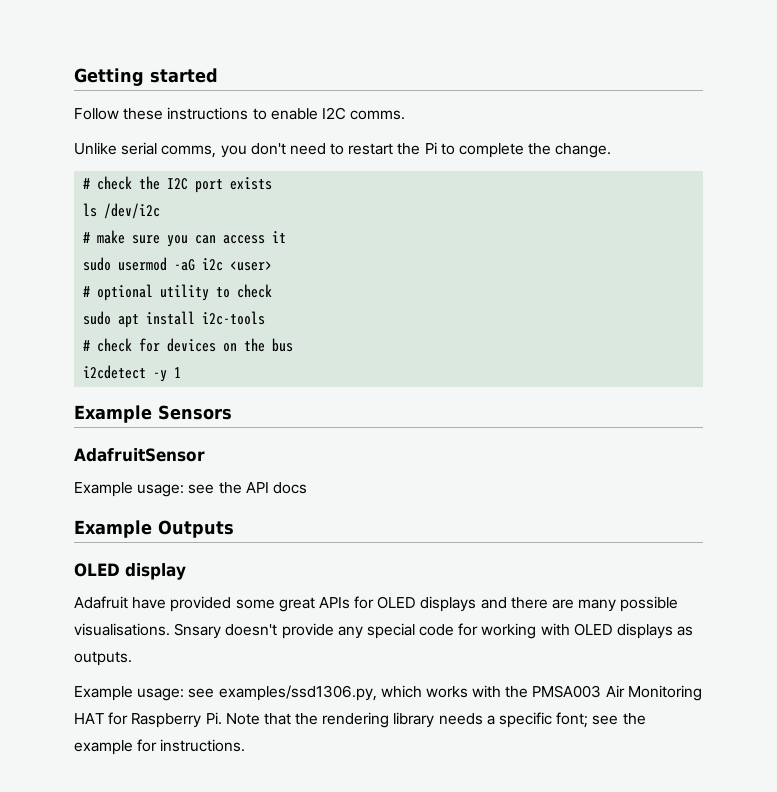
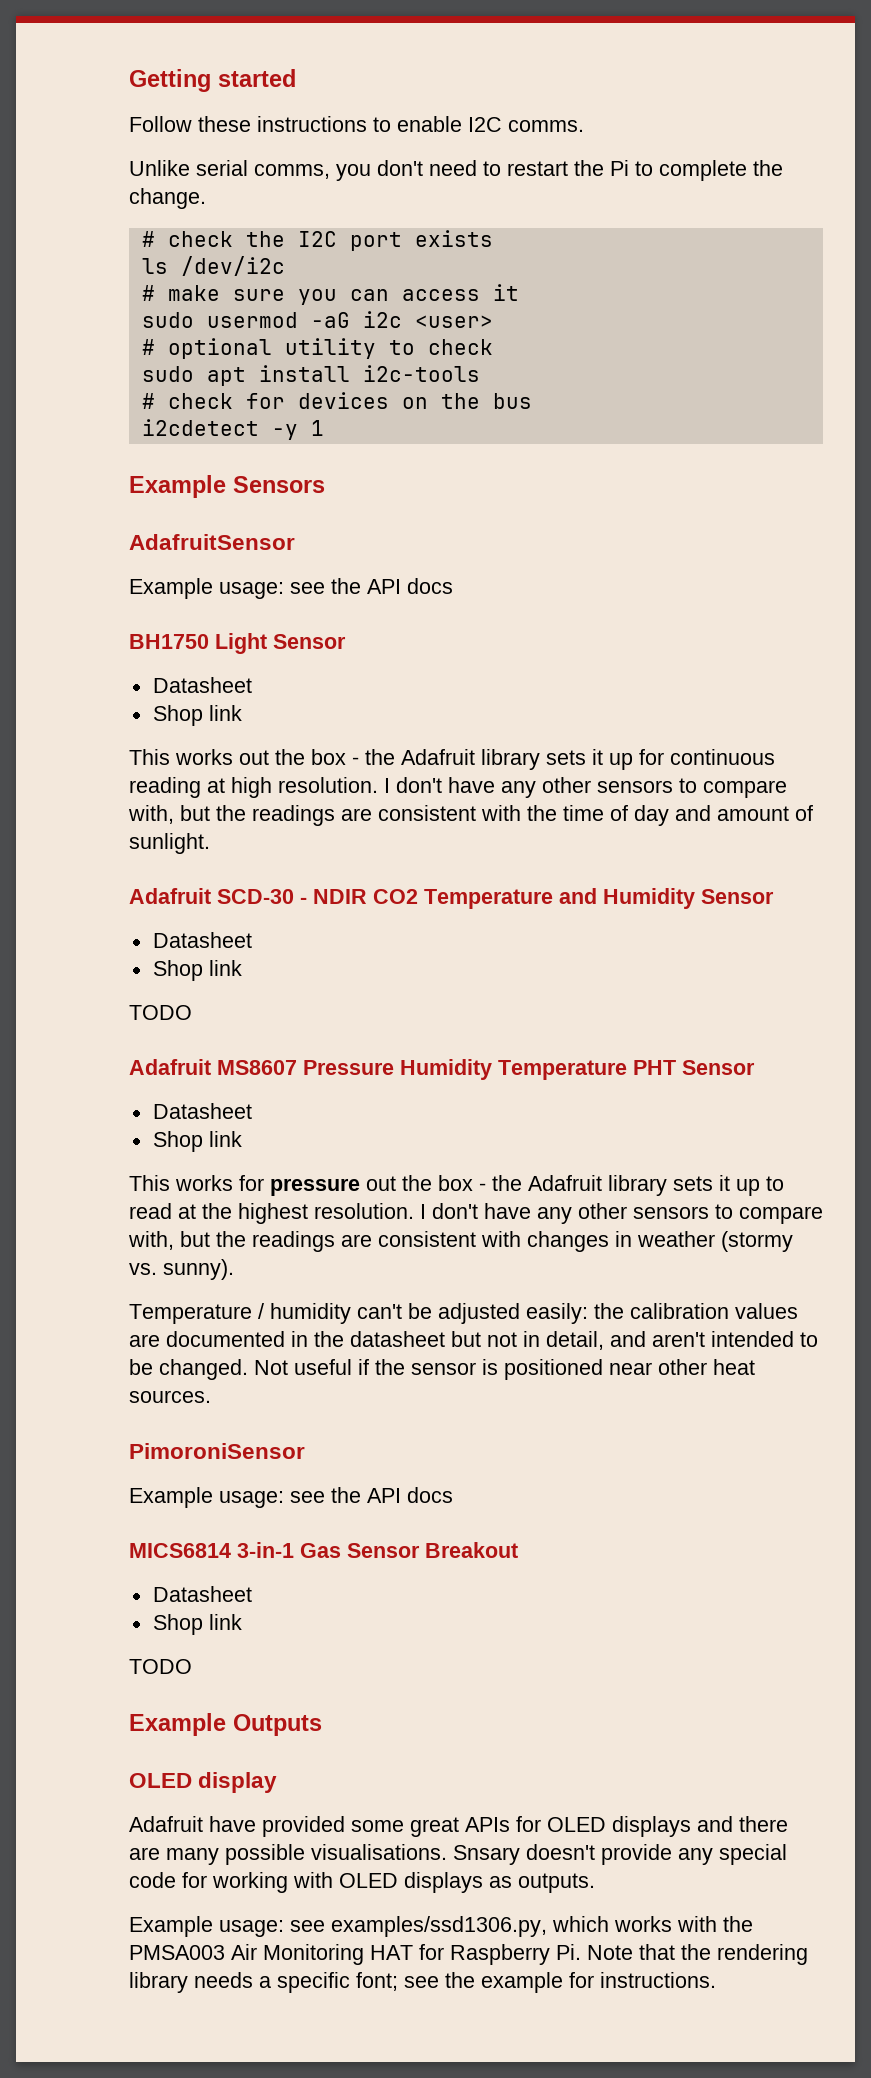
(307, 488) none -> [129,633,346,654] [152,677,252,693] [152,705,242,726] [129,749,775,770] [129,777,787,798] [128,805,813,826] [129,833,210,854] [129,888,774,909] [152,932,252,948] [152,960,242,981] [129,1005,192,1020] [129,1059,755,1080] [152,1103,252,1119] [152,1131,242,1152] [129,1175,784,1196] [129,1203,823,1224] [128,1231,793,1252] [129,1259,234,1280] [129,1303,798,1324] [129,1331,818,1350] [129,1359,755,1380] [129,1390,211,1403] [129,1443,305,1459] [129,1487,453,1508] [129,1542,518,1558] [152,1586,252,1602] [152,1614,242,1635] [129,1659,192,1674] // BH1750 Light Sensor // Datasheet // Shop link // This works out the box - the Adafruit library sets it up for continuous reading at high resolution. I don't have any other sensors to compare with, but the readings are consistent with the time of day and amount of sunlight. // Adafruit SCD-30 - NDIR CO2 Temperature and Humidity Sensor // Datasheet // Shop link // TODO // Adafruit MS8607 Pressure Humidity Temperature PHT Sensor // Datasheet // Shop link // This works for pressure out the box - the Adafruit library sets it up to read at the highest resolution. I don't have any other sensors to compare with, but the readings are consistent with changes in weather (stormy vs. sunny). // Temperature / humidity can't be adjusted easily: the calibration values are documented in the datasheet but not in detail, and aren't intended to be changed. Not useful if the sensor is positioned near other heat sources. // PimoroniSensor // Example usage: see the API docs // MICS6814 3-in-1 Gas Sensor Breakout // Datasheet // Shop link // TODO

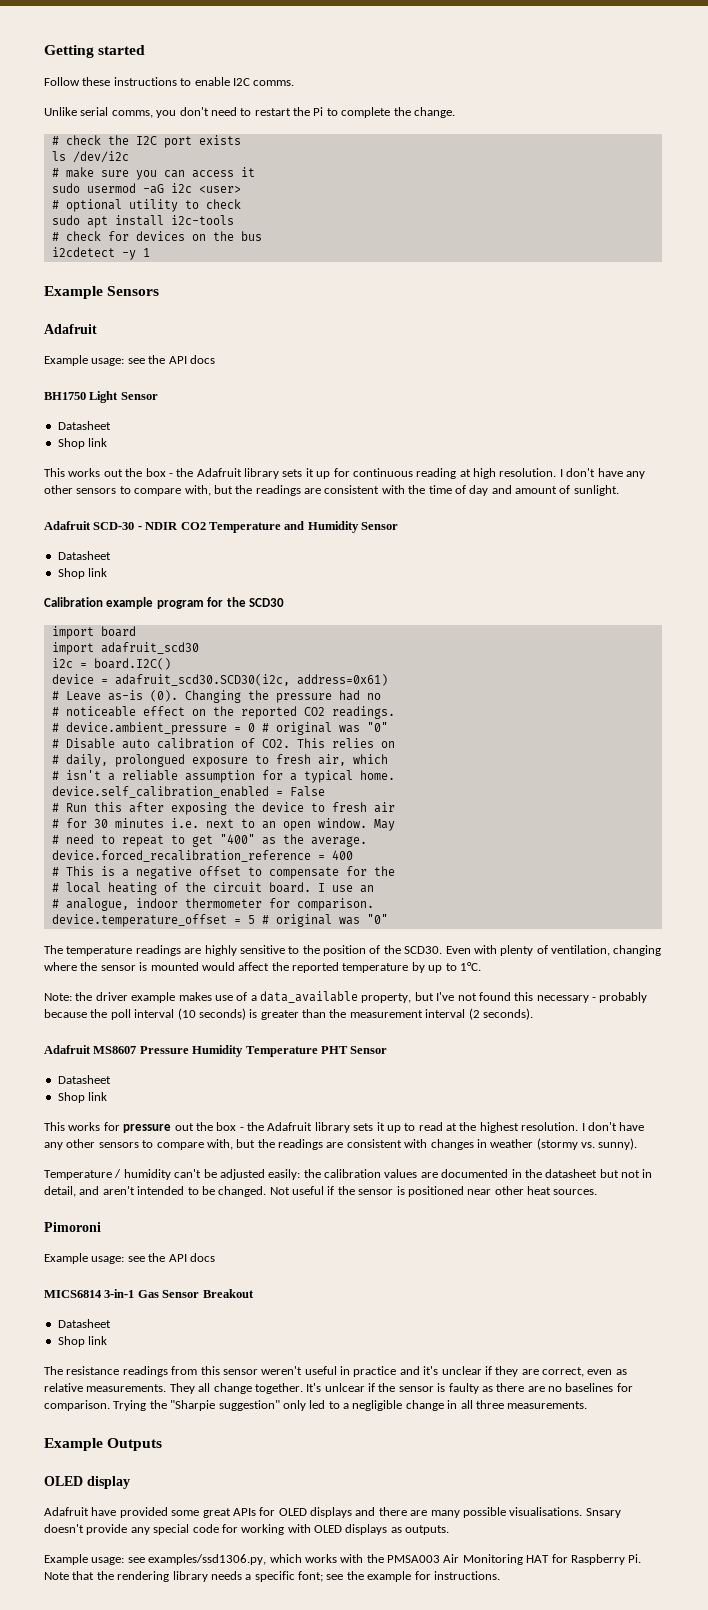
[129,534,295,550] AdafruitSensor -> [44,324,97,334] Adafruit
[129,1005,192,1020] TODO -> [44,597,284,609] [51,626,136,639] [51,642,199,655] [51,658,171,670] [51,674,388,686] [51,690,381,703] [51,706,395,719] [51,722,388,735] [51,738,395,749] [51,754,388,767] [51,770,395,783] [51,786,325,798] [51,802,395,815] [51,818,395,831] [51,834,367,847] [51,850,353,862] [51,866,395,879] [51,882,374,895] [51,898,374,911] [51,914,388,927] [44,945,662,956] [44,962,481,973] [44,991,648,1003] [44,1008,533,1020] Calibration example program for the SCD30 // import board // import adafruit_scd30 // i2c = board.I2C() // device = adafruit_scd30.SCD30(i2c, address=0x61) // # Leave as-is (0). Changing the pressure had no // # noticeable effect on the reported CO2 readings. // # device.ambient_pressure = 0 # original was "0" // # Disable auto calibration of CO2. This relies on // # daily, prolongued exposure to fresh air, which // # isn't a reliable assumption for a typical home. // device.self_calibration_enabled = False // # Run this after exposing the device to fresh air // # for 30 minutes i.e. next to an open window. May // # need to repeat to get "400" as the average. // device.forced_recalibration_reference = 400 // # This is a negative offset to compensate for the // # local heating of the circuit board. I use an // # analogue, indoor thermometer for comparison. // device.temperature_offset = 5 # original was "0" // The temperature readings are highly sensitive to the position of the SCD30. Even with plenty of ventilation, changing where the sensor is mounted would affect the reported temperature by up to 1°C. // Note: the driver example makes use of a data_available property, but I've not found this necessary - probably because the poll interval (10 seconds) is greater than the measurement interval (2 seconds).
[129,1443,305,1459] PimoroniSensor -> [44,1222,101,1232] Pimoroni
[129,1659,192,1674] TODO -> [44,1366,627,1377] [44,1383,633,1394] [44,1400,588,1411] The resistance readings from this sensor weren't useful in practice and it's unclear if they are correct, even as relative measurements. They all change together. It's unlcear if the sensor is faulty as there are no baselines for comparison. Trying the "Sharpie suggestion" only led to a negligible change in all three measurements.

